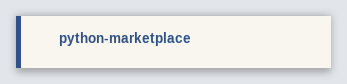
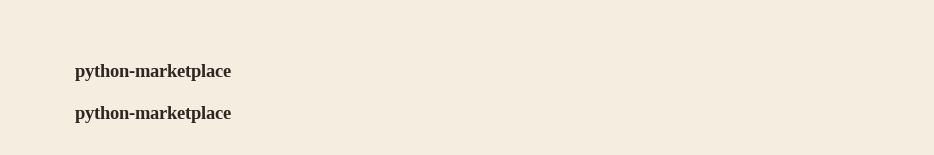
[59,32,191,46] python-marketplace -> [75,64,231,81] [75,106,231,123] python-marketplace // python-marketplace

